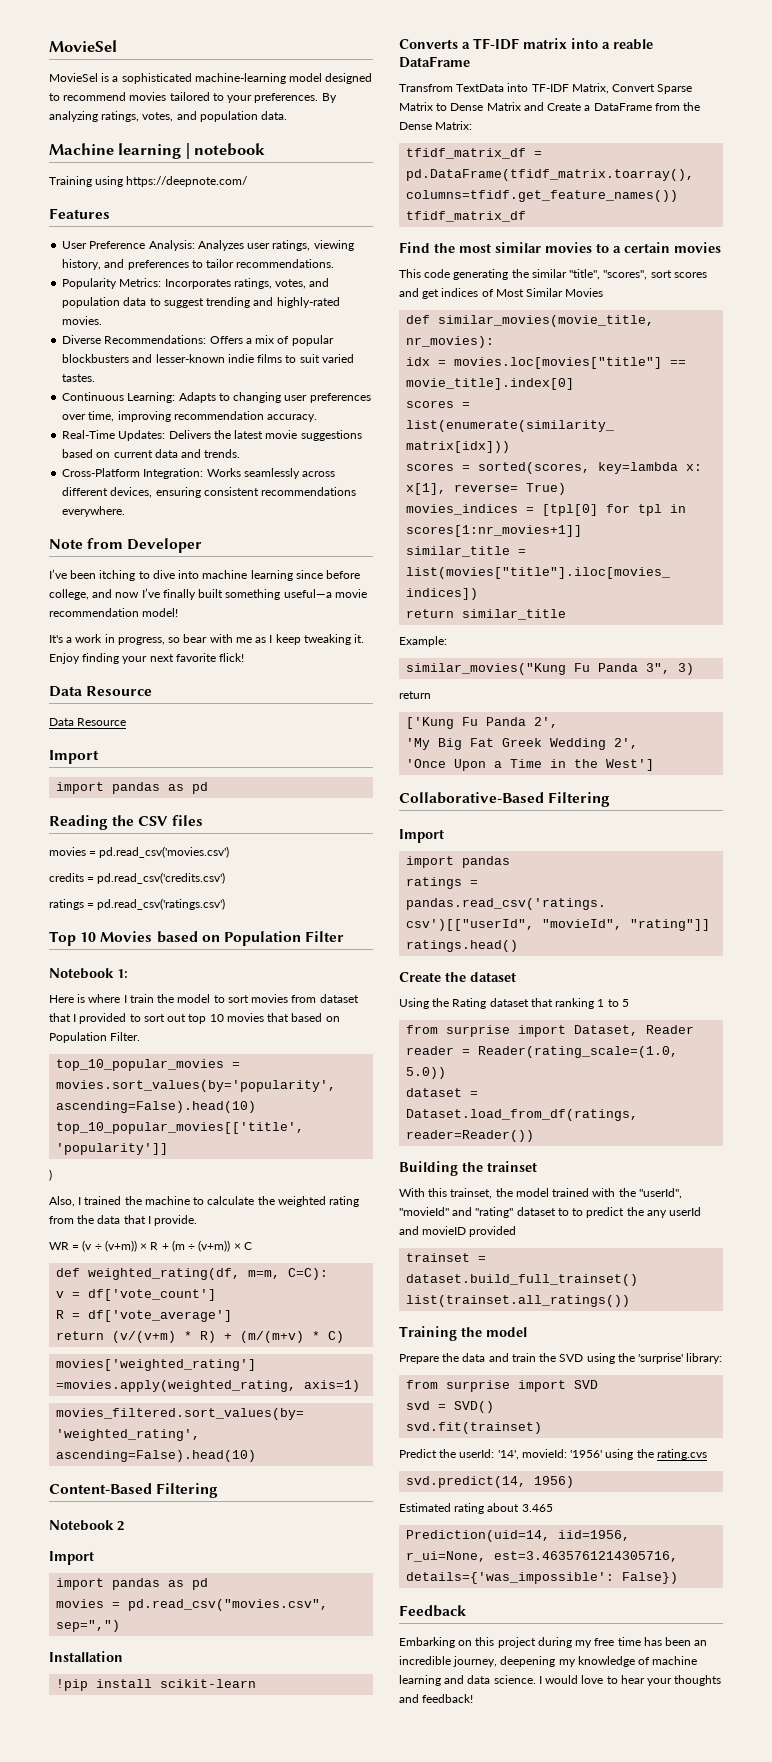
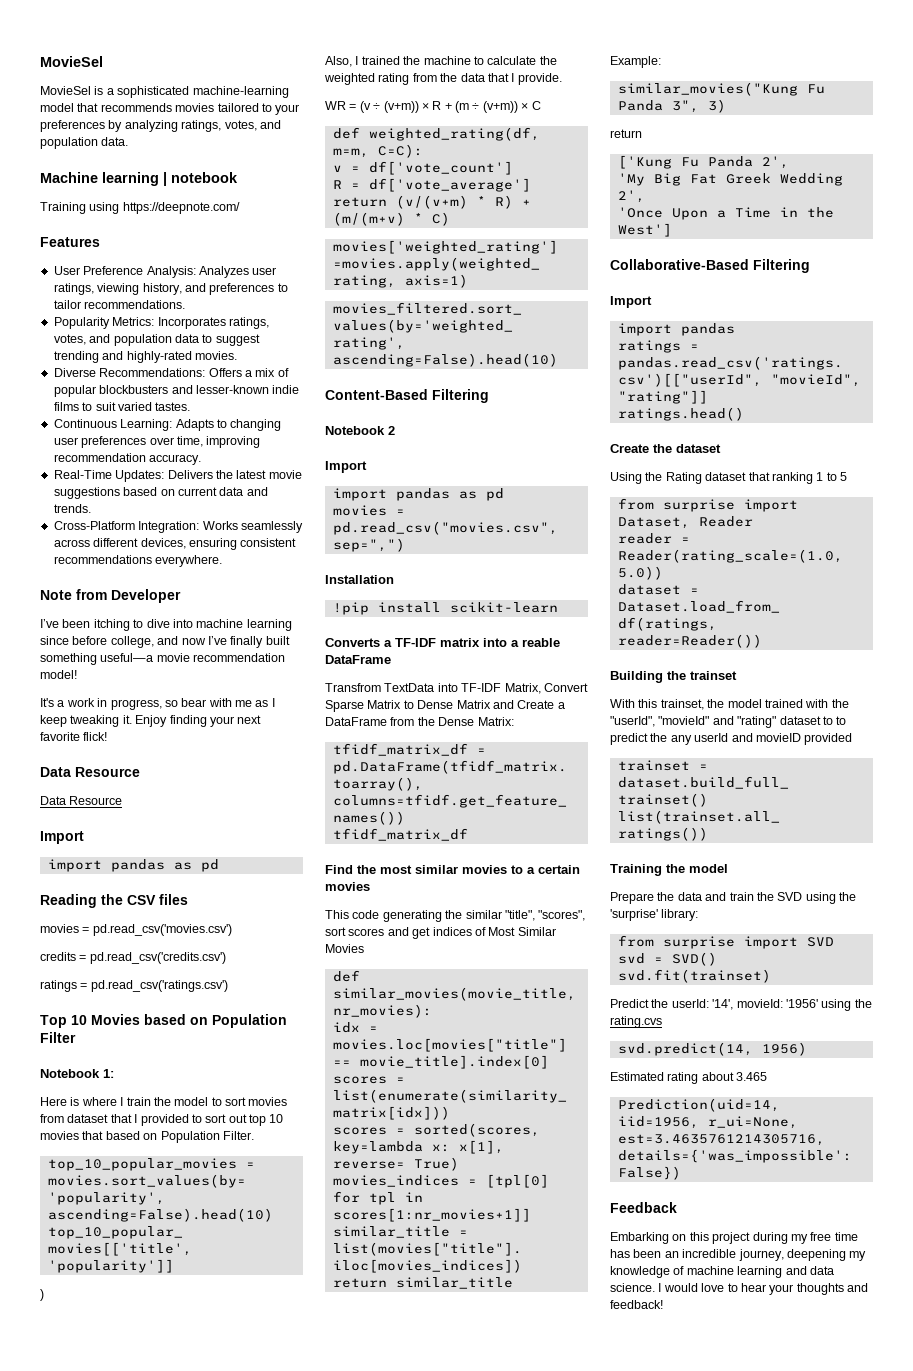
[325,73,373,84] [49,92,127,101] designed to recommend -> [77,103,172,112] that recommends
[254,93,337,103] preferences. By -> [40,120,123,132] preferences by

